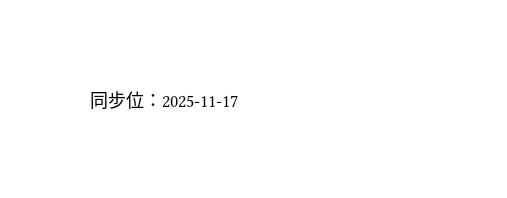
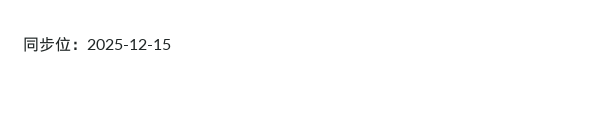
[162,95,238,108] 2025-11-17 -> [87,39,171,50] 2025-12-15

